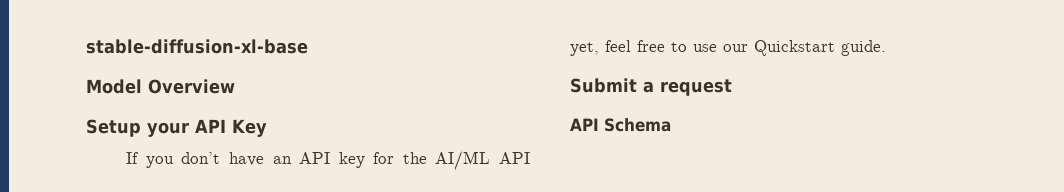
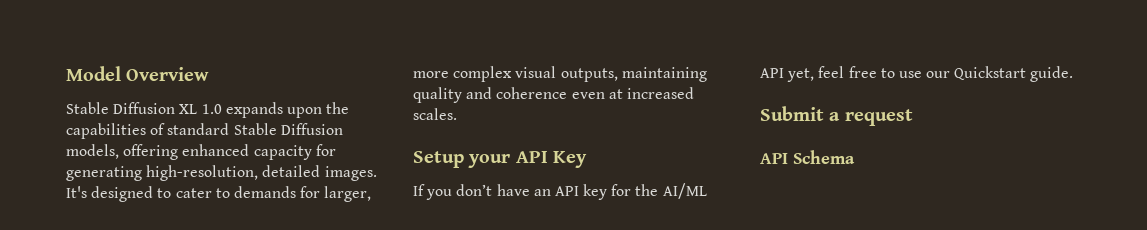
[86,39,308,54] stable-diffusion-xl-base // -> (66, 73) none
(235, 86) none -> [66,102,350,118] [66,123,343,139] [66,144,336,160] [66,165,377,181] [66,186,372,202] [413,66,707,82] [413,87,694,103] [413,108,457,120] // Stable Diffusion XL 1.0 expands upon the capabilities of standard Stable Diffusion models, offering enhanced capacity for generating high-resolution, detailed images. It's designed to cater to demands for larger, more complex visual outputs, maintaining quality and coherence even at increased scales.

